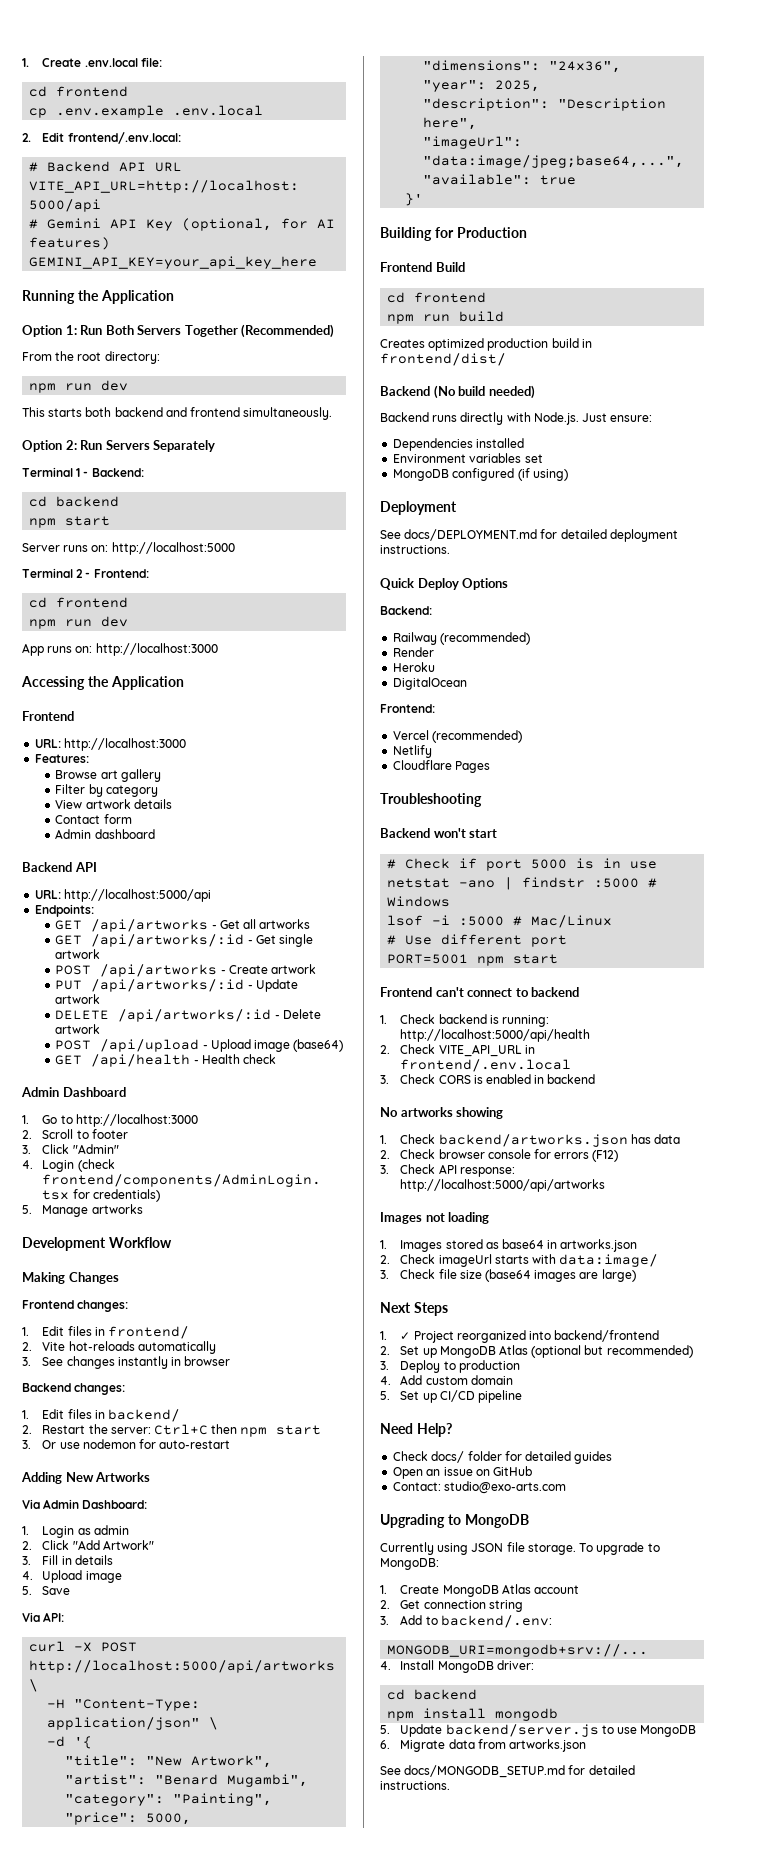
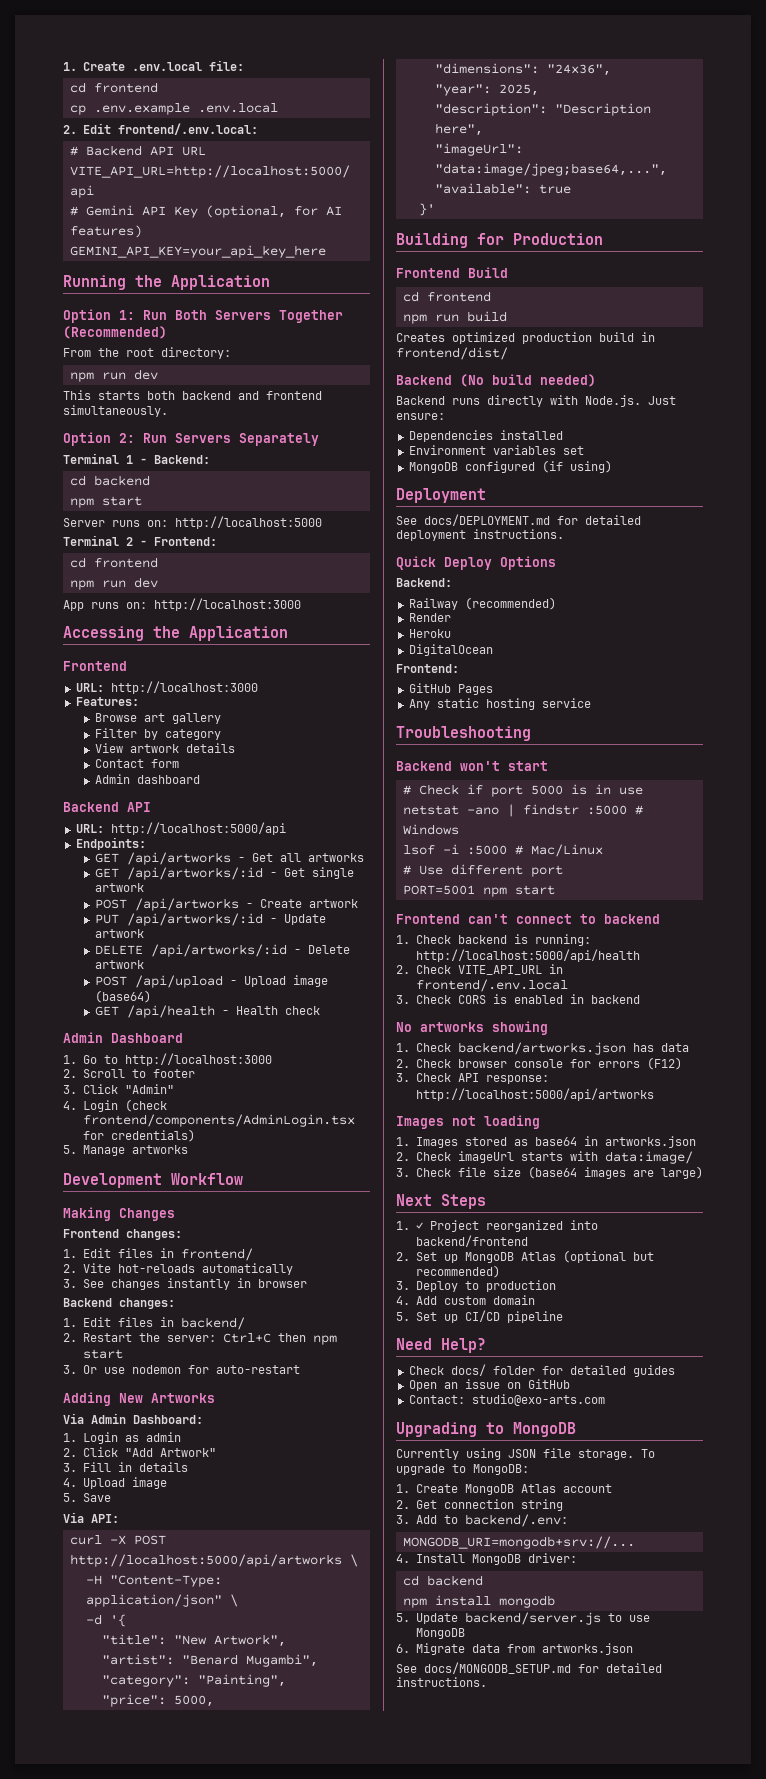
[393,730,523,743] [393,745,433,758] [393,760,491,773] Vercel (recommended) // Netlify // Cloudflare Pages -> [408,683,493,695] [408,698,591,710] GitHub Pages // Any static hosting service

